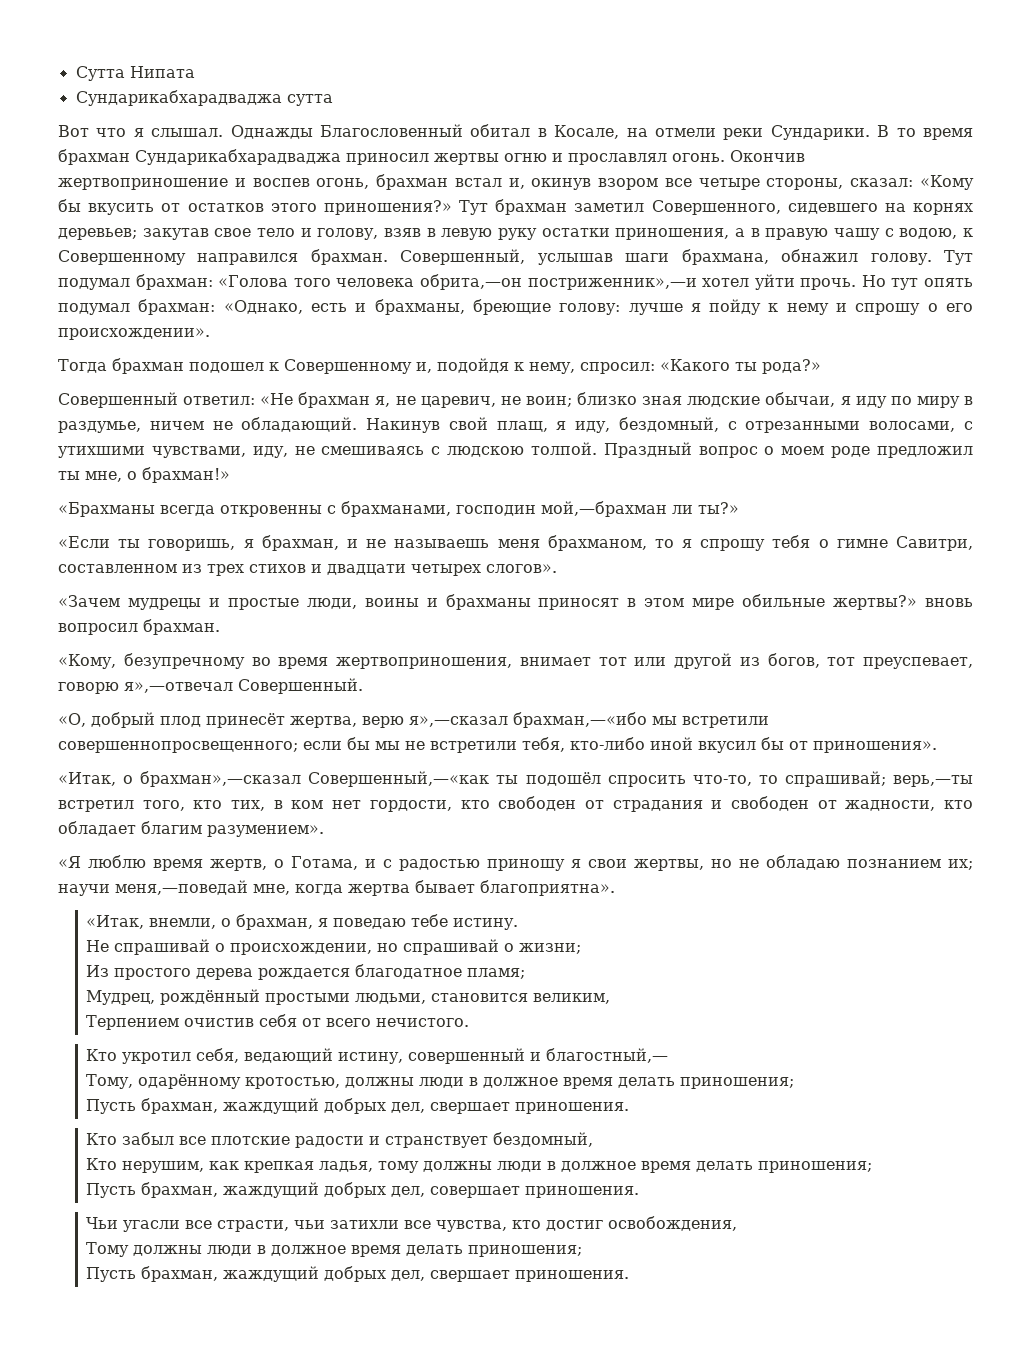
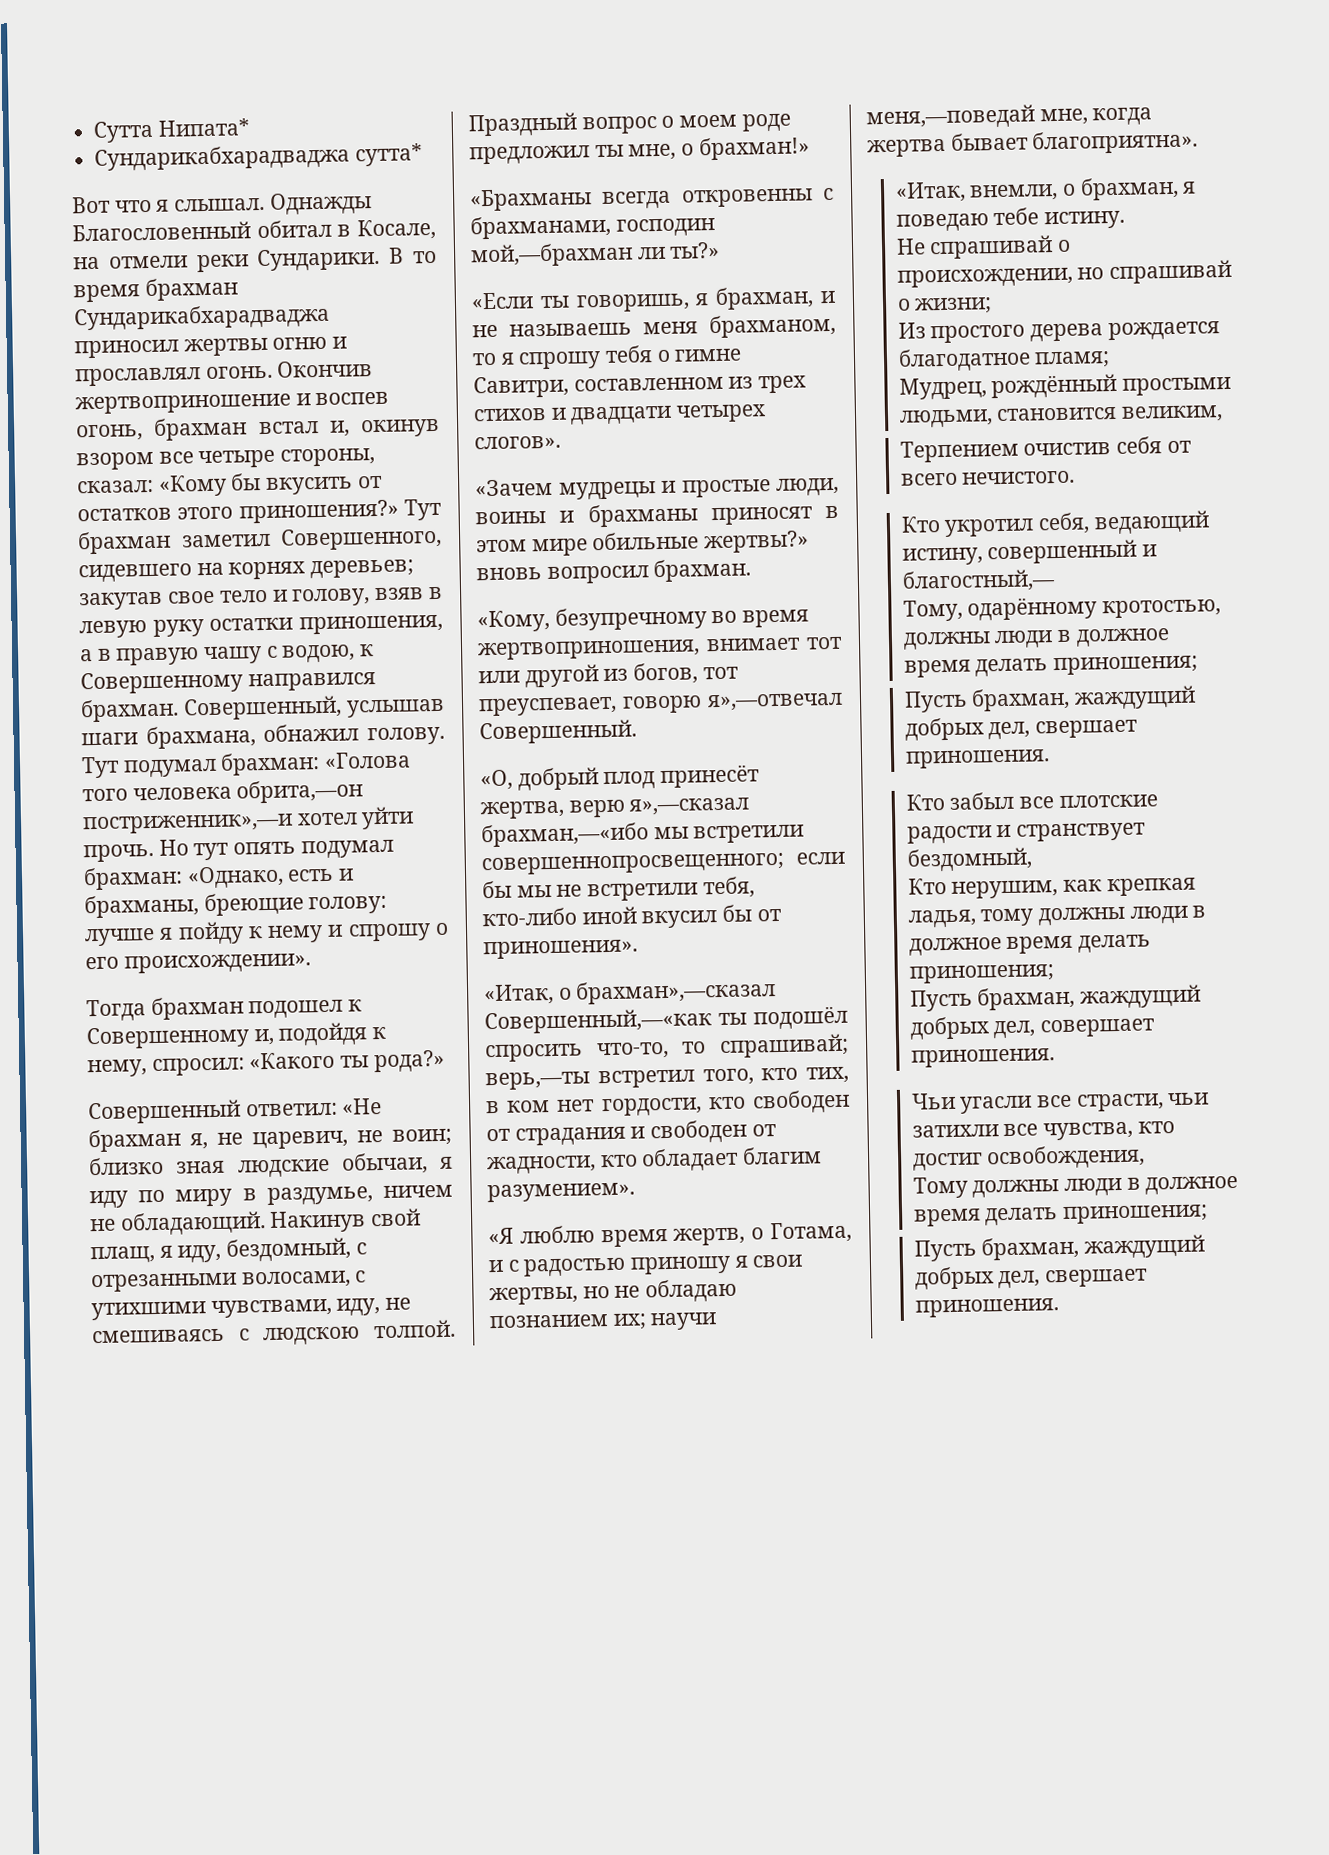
[129,66,195,78] [75,90,333,106] Нипата // Сундарикабхарадваджа сутта -> [157,118,250,137] [94,143,423,171] Нипата* // Сундарикабхарадваджа сутта*

